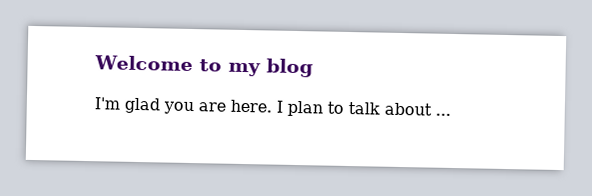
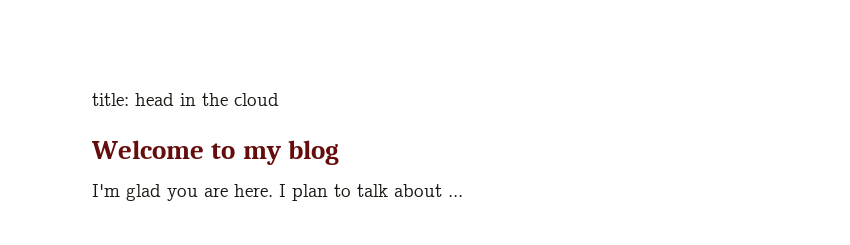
(94, 63) none -> [92,93,279,106] title: head in the cloud //

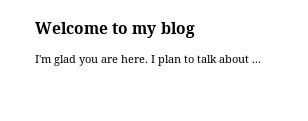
[92,93,279,106] title: head in the cloud // -> (35, 28) none

